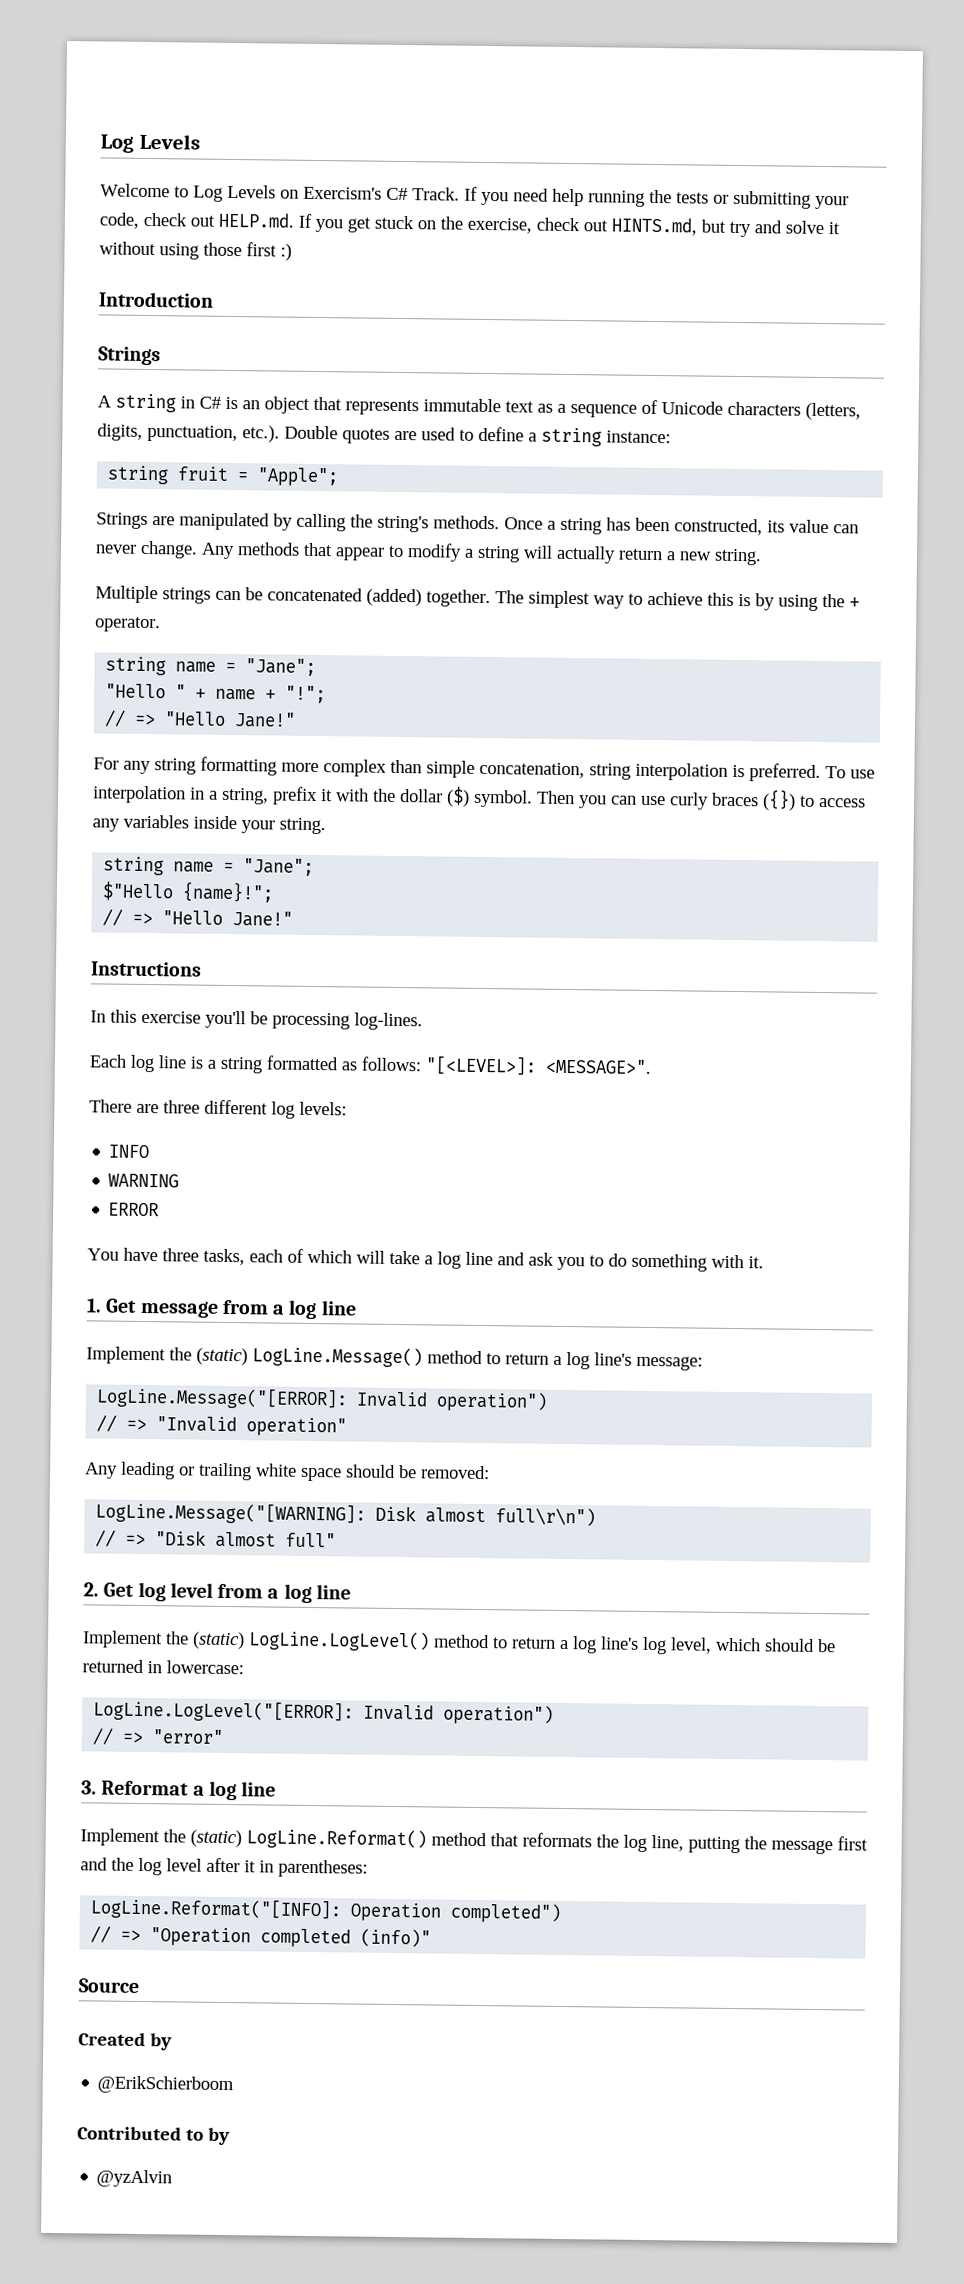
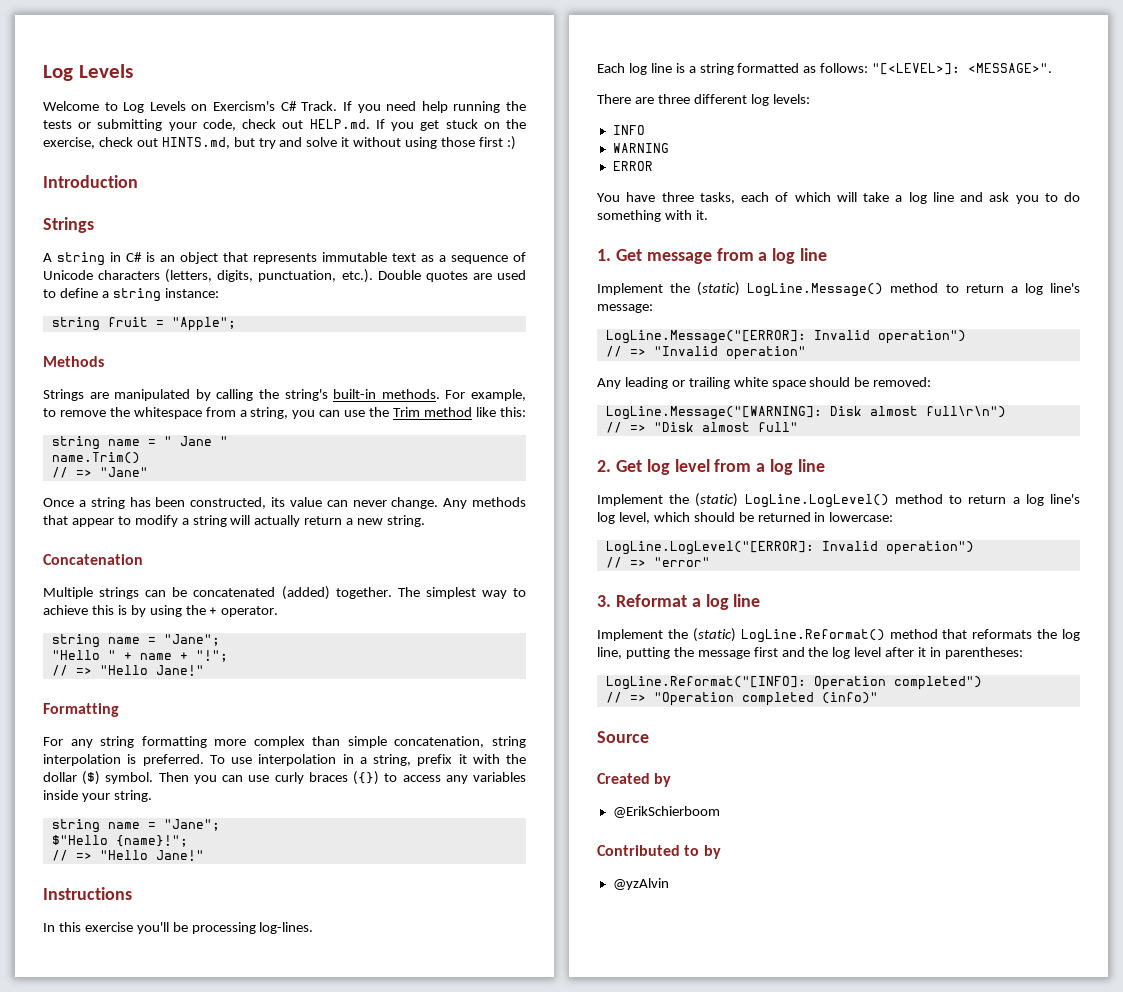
(339, 477) none -> [43,356,104,367] // Methods
[433,515,500,530] methods. -> [333,389,526,401] [43,407,526,419] [51,436,228,450] [51,452,140,464] [51,467,148,478] built-in methods. For example, to remove the whitespace from a string, you can use the Trim method like this: // string name = " Jane " // name.Trim() // // => "Jane" //
(762, 557) none -> [43,554,143,565] // Concatenation
(297, 720) none -> [43,703,119,717] // Formatting

